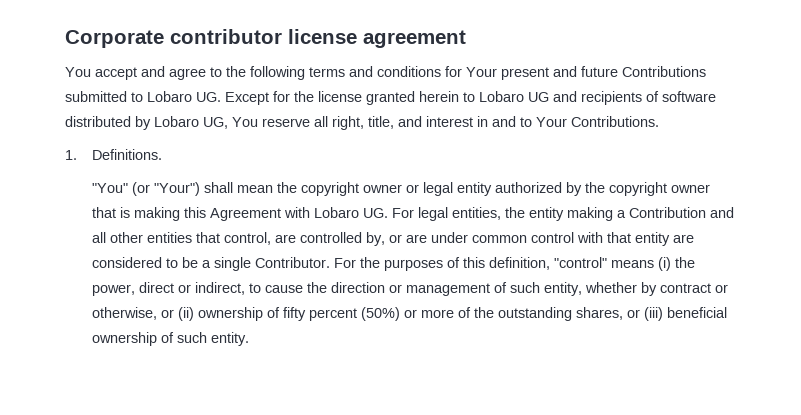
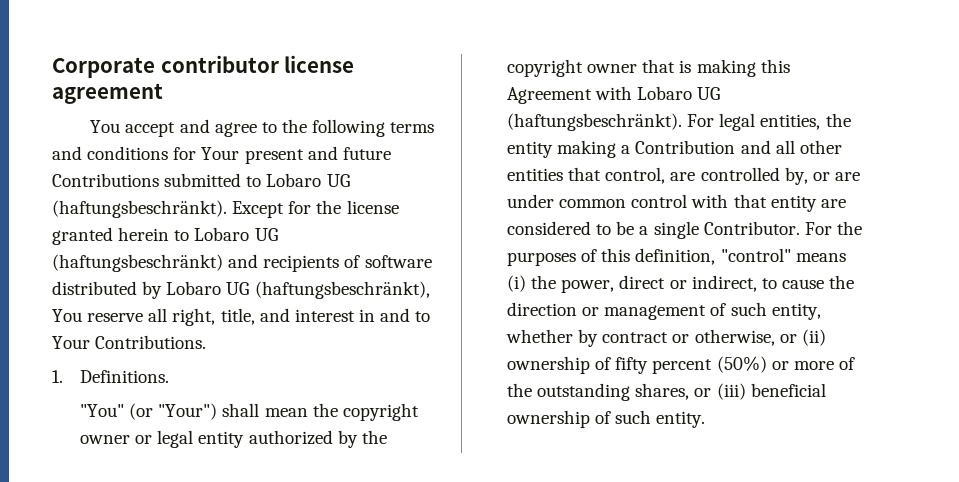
[196,92,221,102] UG. -> [326,174,350,187] [52,200,227,218] UG (haftungsbeschränkt).
(549, 97) none -> [52,254,223,272] (haftungsbeschränkt)
[203,117,228,129] UG, -> [226,281,430,299] UG (haftungsbeschränkt),
[362,208,388,218] UG. -> [697,87,721,100] [507,113,683,131] UG (haftungsbeschränkt).

